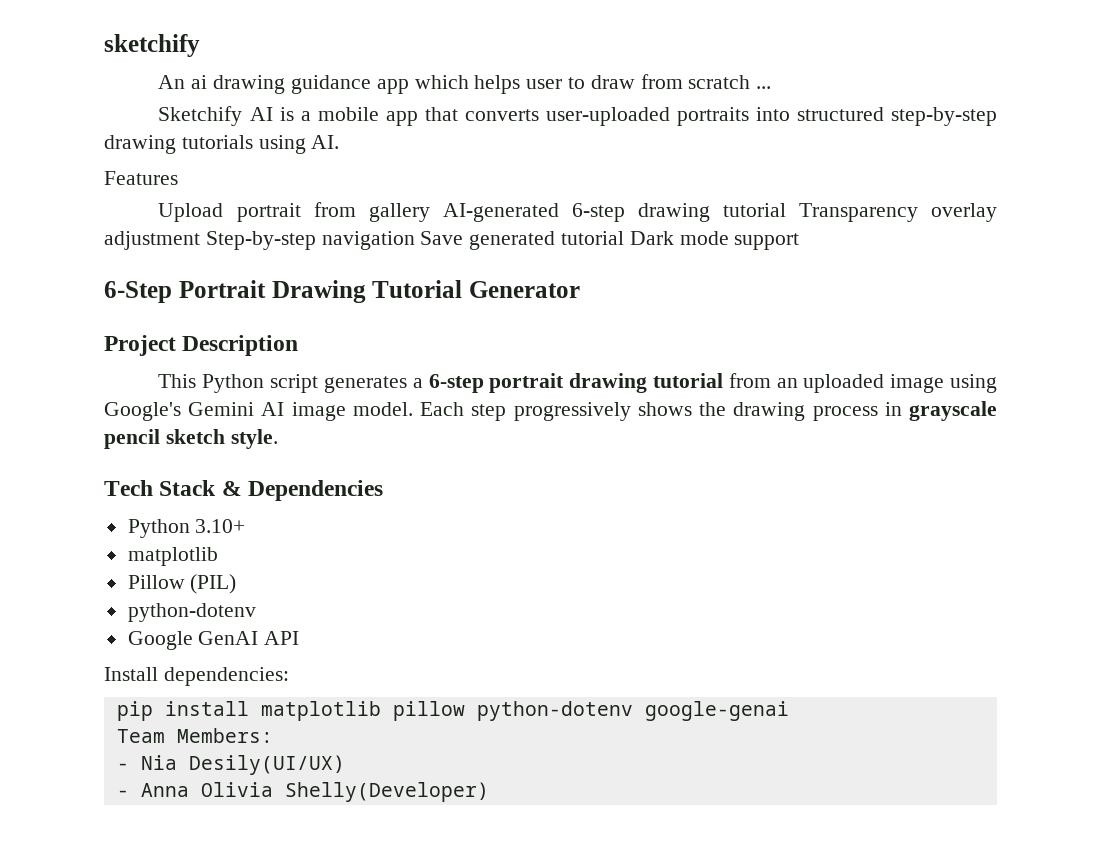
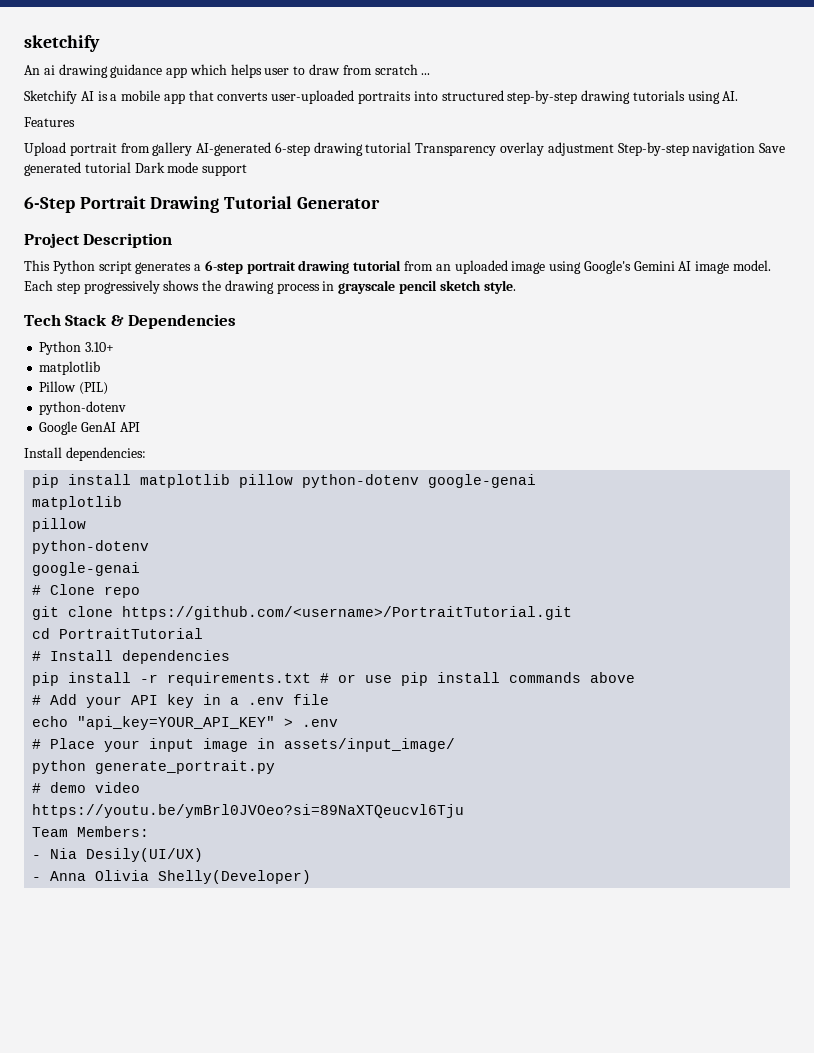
(789, 711) none -> [32,496,123,510] [32,518,87,532] [32,540,150,554] [32,562,141,576] [32,584,141,598] [32,606,573,620] [32,628,204,639] [32,650,231,664] [32,672,636,686] [32,694,330,708] [32,716,339,730] [32,738,456,752] [32,760,276,774] [32,782,141,793] [32,804,465,818] // matplotlib // pillow // python-dotenv // google-genai // # Clone repo // git clone https://github.com/<username>/PortraitTutorial.git // cd PortraitTutorial // # Install dependencies // pip install -r requirements.txt # or use pip install commands above // # Add your API key in a .env file // echo "api_key=YOUR_API_KEY" > .env // # Place your input image in assets/input_image/ // python generate_portrait.py // # demo video // https://youtu.be/ymBrl0JVOeo?si=89NaXTQeucvl6Tju

